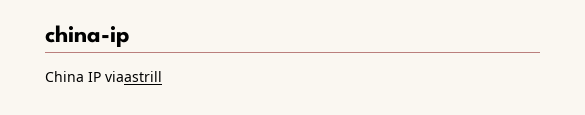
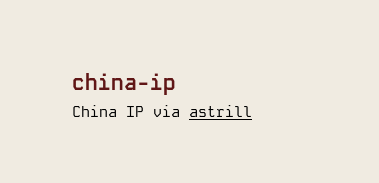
[105,71,162,82] viaastrill -> [153,105,252,117] via astrill

